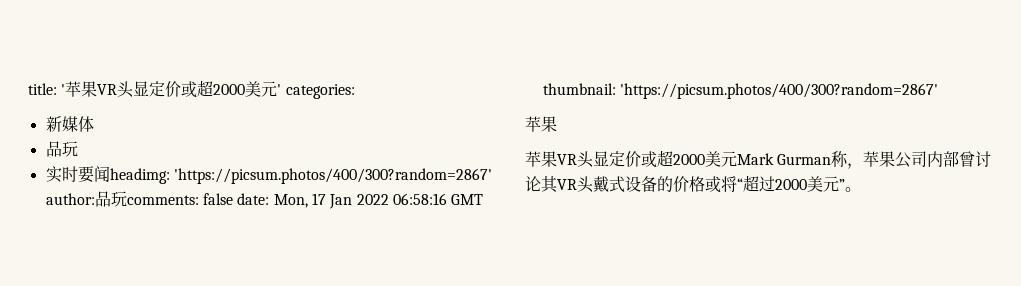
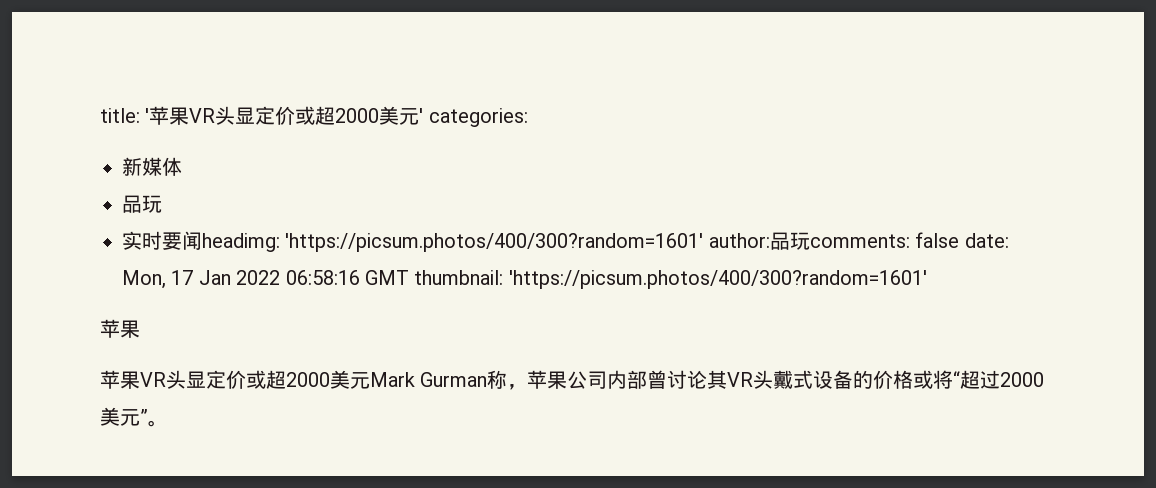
[173,168,492,184] 'https://picsum.photos/400/300?random=2867' -> [285,233,704,252] 'https://picsum.photos/400/300?random=1601'
[619,83,938,99] 'https://picsum.photos/400/300?random=2867' -> [508,270,927,289] 'https://picsum.photos/400/300?random=1601'

